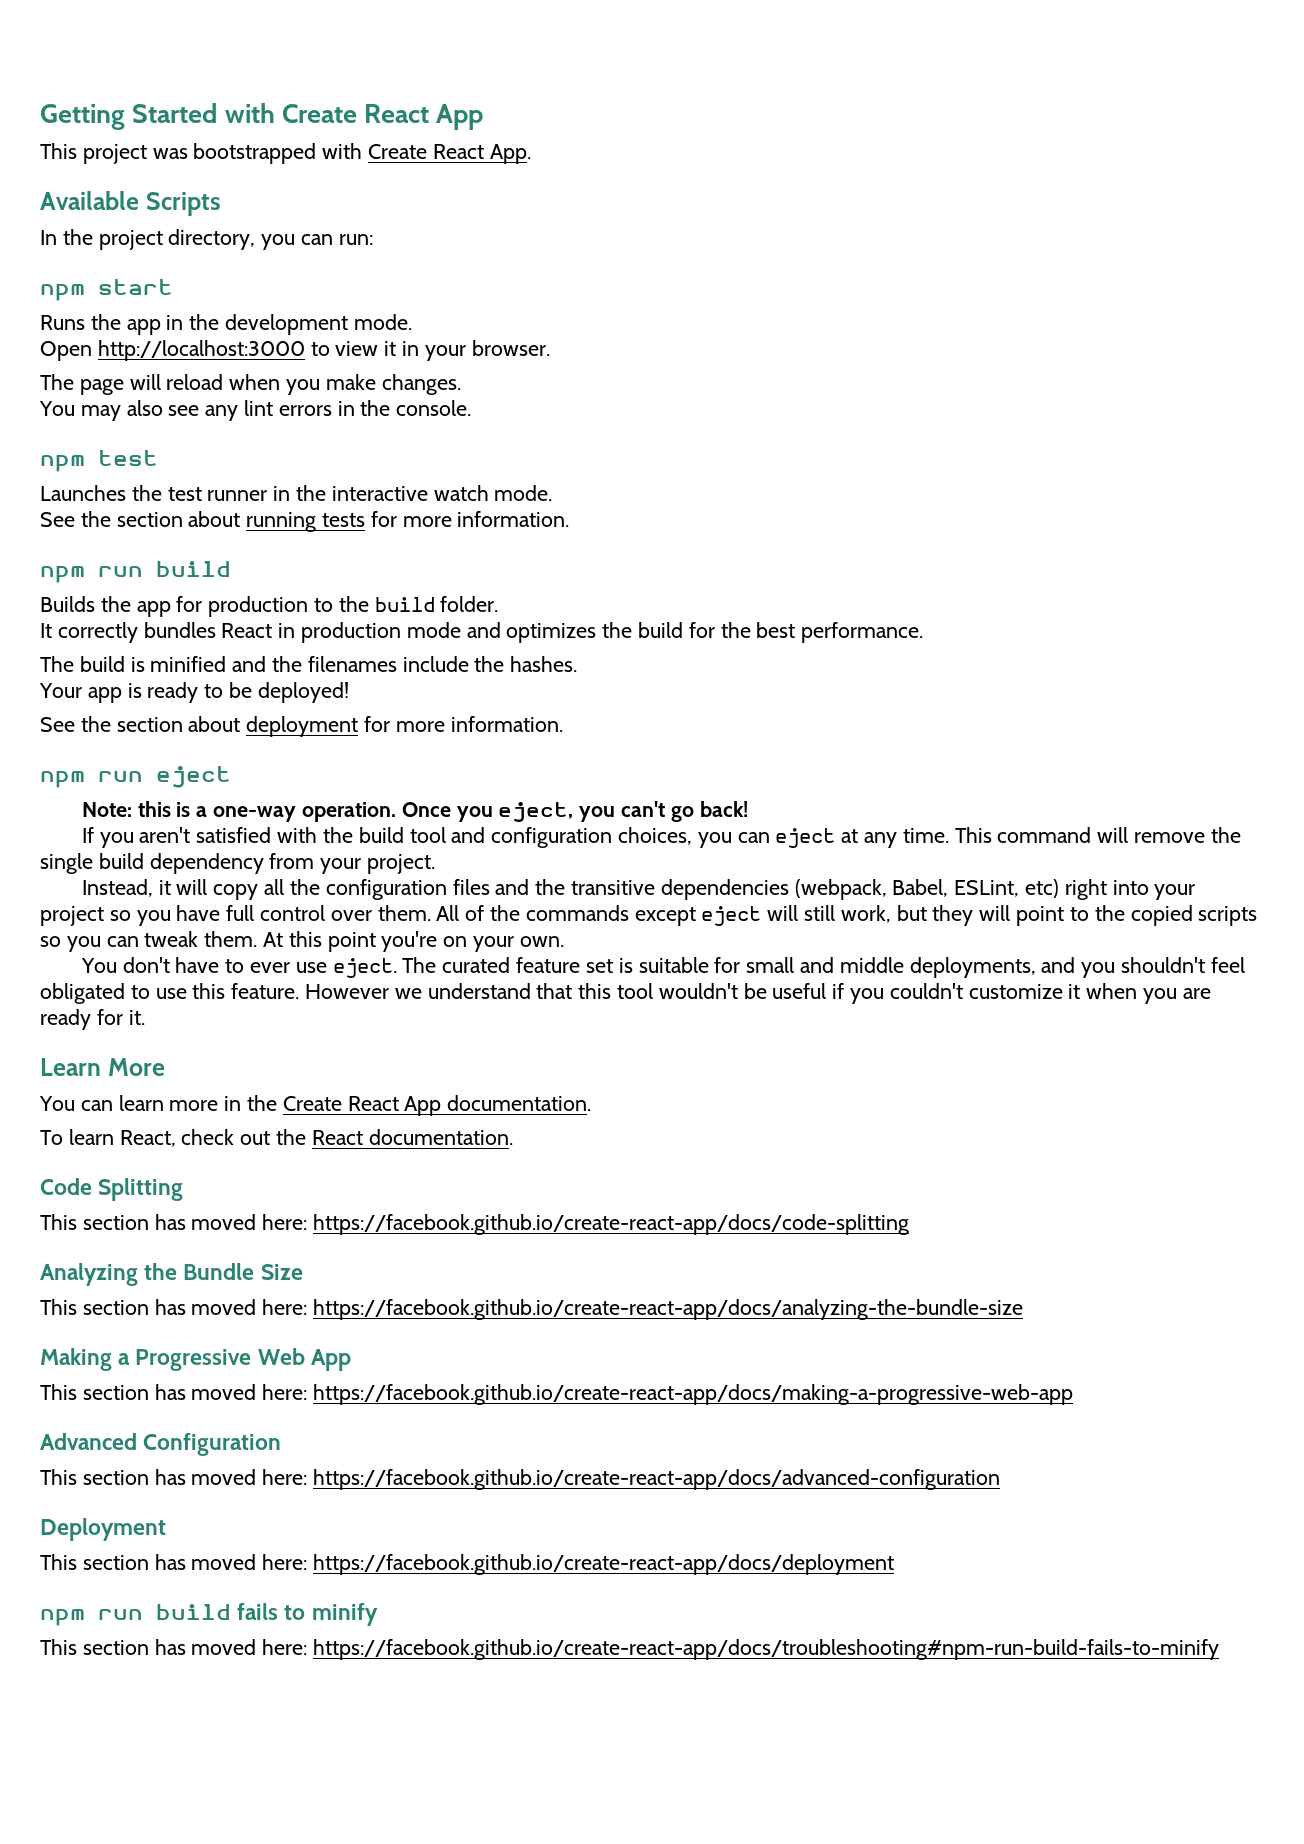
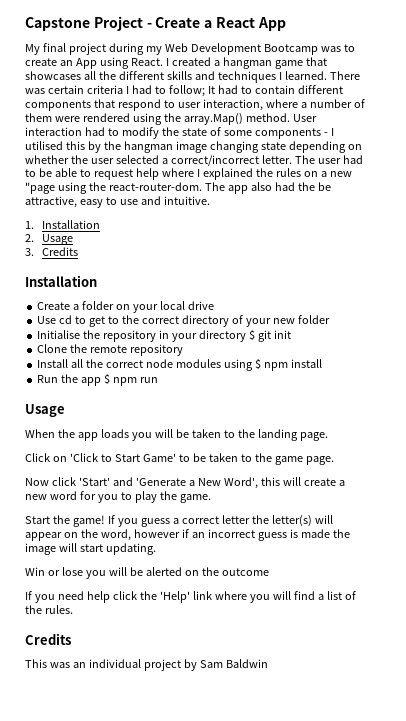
[40,103,484,130] [40,143,531,164] [40,191,221,216] [40,229,373,250] [40,279,173,301] [40,314,412,335] [40,340,550,361] [40,374,461,395] [39,400,472,421] [40,450,158,472] [40,485,553,501] [40,511,570,532] [40,561,231,583] [40,596,499,617] [40,622,924,643] [40,656,578,672] [39,682,349,703] [40,716,563,737] [40,766,231,788] [81,801,748,822] [81,827,1241,848] [40,853,436,874] [81,879,1196,900] [40,905,1258,926] [40,931,564,952] [80,957,1245,978] [40,983,1211,1004] [40,1009,145,1030] [40,1058,165,1076] [39,1095,592,1116] [40,1129,513,1147] [40,1178,184,1201] [40,1214,910,1235] [40,1263,303,1286] [40,1299,1024,1320] [40,1348,351,1371] [40,1384,1074,1405] [40,1433,282,1456] [40,1469,1001,1490] [40,1518,166,1541] [40,1554,895,1575] [40,1603,378,1626] [40,1639,1220,1660] Getting Started with Create React App // This project was bootstrapped with Create React App. // Available Scripts // In the project directory, you can run: // npm start // Runs the app in the development mode. // Open http://localhost:3000 to view it in your browser. // The page will reload when you make changes. // You may also see any lint errors in the console. // npm test // Launches the test runner in the interactive watch mode. // See the section about running tests for more information. // npm run build // Builds the app for production to the build folder. // It correctly bundles React in production mode and optimizes the build for the best performance. // The build is minified and the filenames include the hashes. // Your app is ready to be deployed! // See the section about deployment for more information. // npm run eject // Note: this is a one-way operation. Once you eject, you can't go back! // If you aren't satisfied with the build tool and configuration choices, you can eject at any time. This command will remove the single build dependency from your project. // Instead, it will copy all the configuration files and the transitive dependencies (webpack, Babel, ESLint, etc) right into your project so you have full control over them. All of the commands except eject will still work, but they will point to the copied scripts so you can tweak them. At this point you're on your own. // You don't have to ever use eject. The curated feature set is suitable for small and middle deployments, and you shouldn't feel obligated to use this feature. However we understand that this tool wouldn't be useful if you couldn't customize it when you are ready for it. // Learn More // You can learn more in the Create React App documentation. // To learn React, check out the React documentation. // Code Splitting // This section has moved here: https://facebook.github.io/create-react-app/docs/code-splitting // Analyzing the Bundle Size // This section has moved here: https://facebook.github.io/create-react-app/docs/analyzing-the-bundle-size // Making a Progressive Web App // This section has moved here: https://facebook.github.io/create-react-app/docs/making-a-progressive-web-app // Advanced Configuration // This section has moved here: https://facebook.github.io/create-react-app/docs/advanced-configuration // Deployment // This section has moved here: https://facebook.github.io/create-react-app/docs/deployment // npm run build fails to minify // This section has moved here: https://facebook.github.io/create-react-app/docs/troubleshooting#npm-run-build-fails-to-minify -> [25,16,286,31] [25,43,355,55] [25,57,327,69] [25,71,360,83] [25,85,343,97] [25,99,365,111] [25,113,317,125] [25,127,334,139] [25,141,362,153] [25,155,363,166] [25,168,352,180] [25,182,331,194] [25,196,210,208] [25,220,100,229] [25,234,73,245] [25,247,78,256] [25,275,97,287] [37,301,214,313] [37,315,330,327] [37,329,291,342] [37,344,184,356] [37,358,322,371] [37,373,158,386] [25,404,65,417] [25,429,328,441] [25,453,334,465] [25,477,345,489] [25,491,211,503] [25,515,333,527] [25,529,350,541] [25,543,156,555] [25,567,269,579] [25,591,356,603] [25,605,73,614] [25,633,71,645] [25,659,268,671] Capstone Project - Create a React App // My final project during my Web Development Bootcamp was to create an App using React. I created a hangman game that showcases all the different skills and techniques I learned. There was certain criteria I had to follow; It had to contain different components that respond to user interaction, where a number of them were rendered using the array.Map() method. User interaction had to modify the state of some components - I utilised this by the hangman image changing state depending on whether the user selected a correct/incorrect letter. The user had to be able to request help where I explained the rules on a new "page using the react-router-dom. The app also had the be attractive, easy to use and intuitive. // 1. Installation // 2. Usage // 3. Credits // Installation // Create a folder on your local drive // Use cd to get to the correct directory of your new folder // Initialise the repository in your directory $ git init // Clone the remote repository // Install all the correct node modules using $ npm install // Run the app $ npm run // Usage // When the app loads you will be taken to the landing page. // Click on 'Click to Start Game' to be taken to the game page. // Now click 'Start' and 'Generate a New Word', this will create a new word for you to play the game. // Start the game! If you guess a correct letter the letter(s) will appear on the word, however if an incorrect guess is made the image will start updating. // Win or lose you will be alerted on the outcome // If you need help click the 'Help' link where you will find a list of the rules. // Credits // This was an individual project by Sam Baldwin

